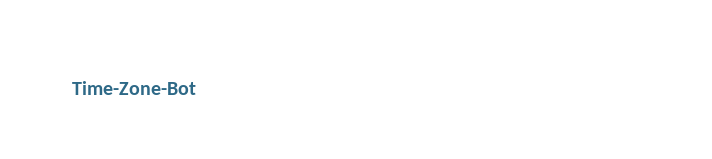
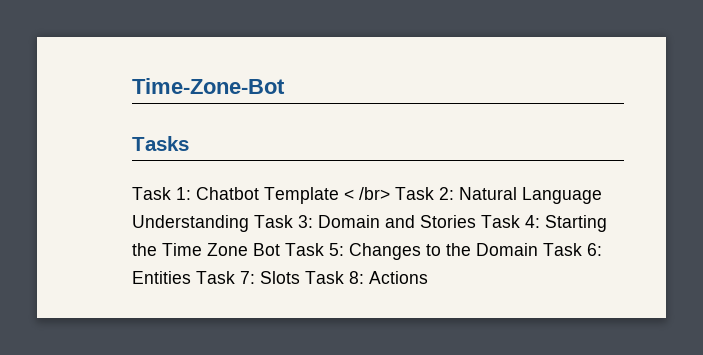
(196, 88) none -> [132,136,189,151] [132,187,602,204] [132,215,607,232] [132,243,602,260] [132,271,428,284] // Tasks // Task 1: Chatbot Template < /br> Task 2: Natural Language Understanding Task 3: Domain and Stories Task 4: Starting the Time Zone Bot Task 5: Changes to the Domain Task 6: Entities Task 7: Slots Task 8: Actions

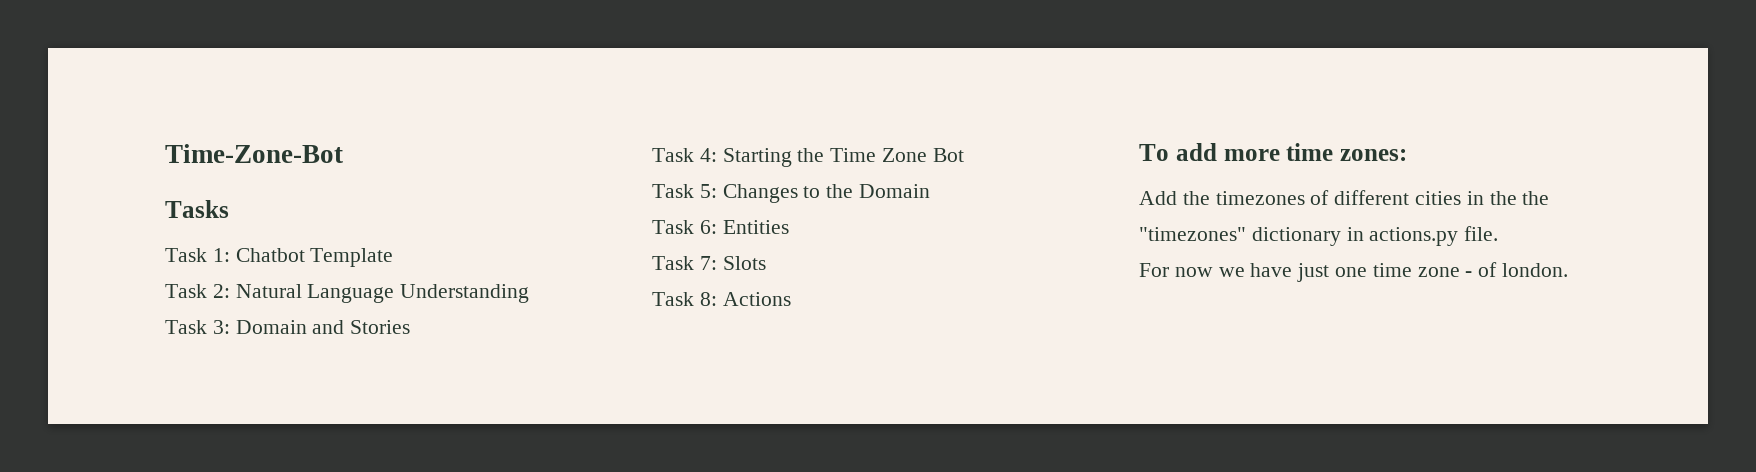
[344,187,390,200] < /br> -> (394, 257) //
(249, 223) none -> (530, 293) //
(476, 221) none -> (411, 327) //
(280, 249) none -> (964, 155) //
(538, 249) none -> (931, 191) //
(191, 277) none -> (789, 227) //
(300, 277) none -> (766, 263) //
(428, 277) none -> [1139,143,1407,161] [1139,190,1550,205] [1139,226,1499,246] [1139,262,1569,282] // To add more time zones: // Add the timezones of different cities in the the "timezones" dictionary in actions.py file. // For now we have just one time zone - of london.

